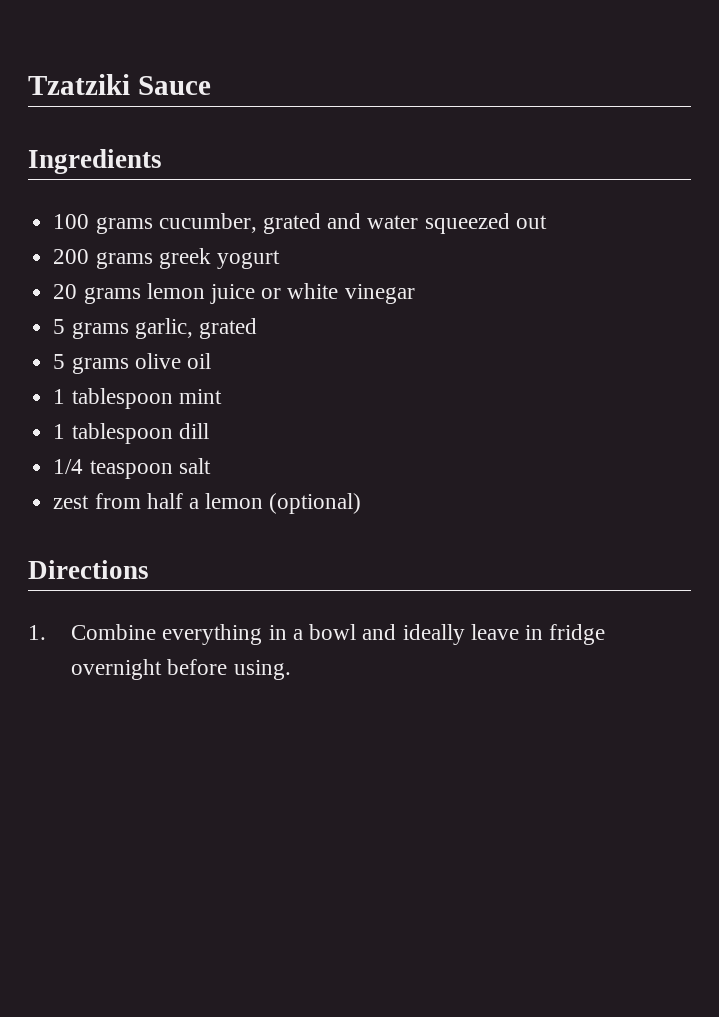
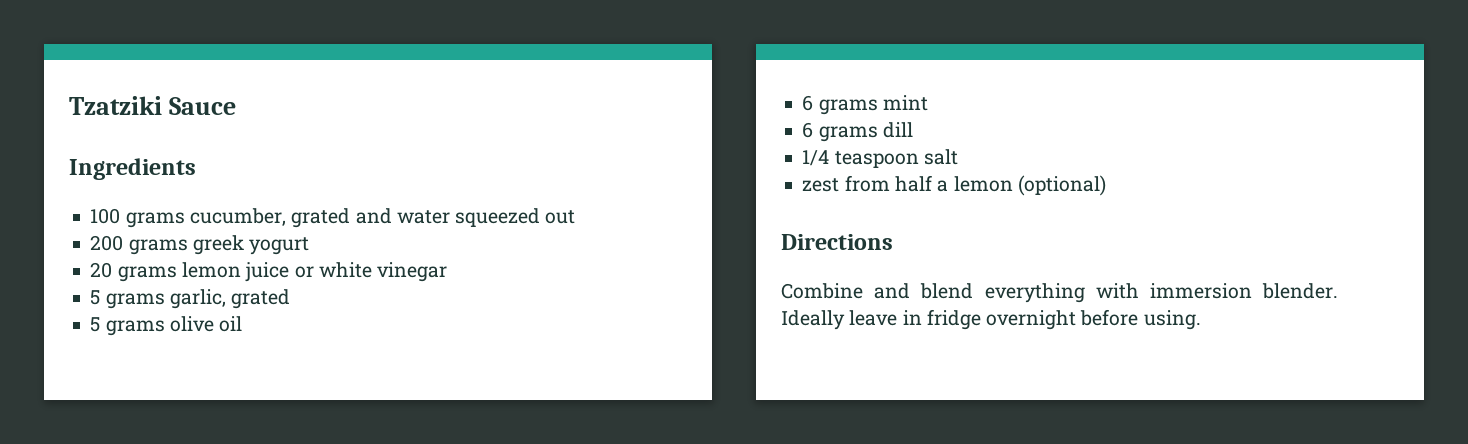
[53,388,173,409] 1 tablespoon -> [802,95,878,115] 6 grams
[53,423,173,444] 1 tablespoon -> [802,122,878,142] 6 grams
[28,624,465,645] 1. Combine everything in a bowl and ideally -> [781,283,1338,303] [781,310,845,330] Combine and blend everything with immersion blender. Ideally

